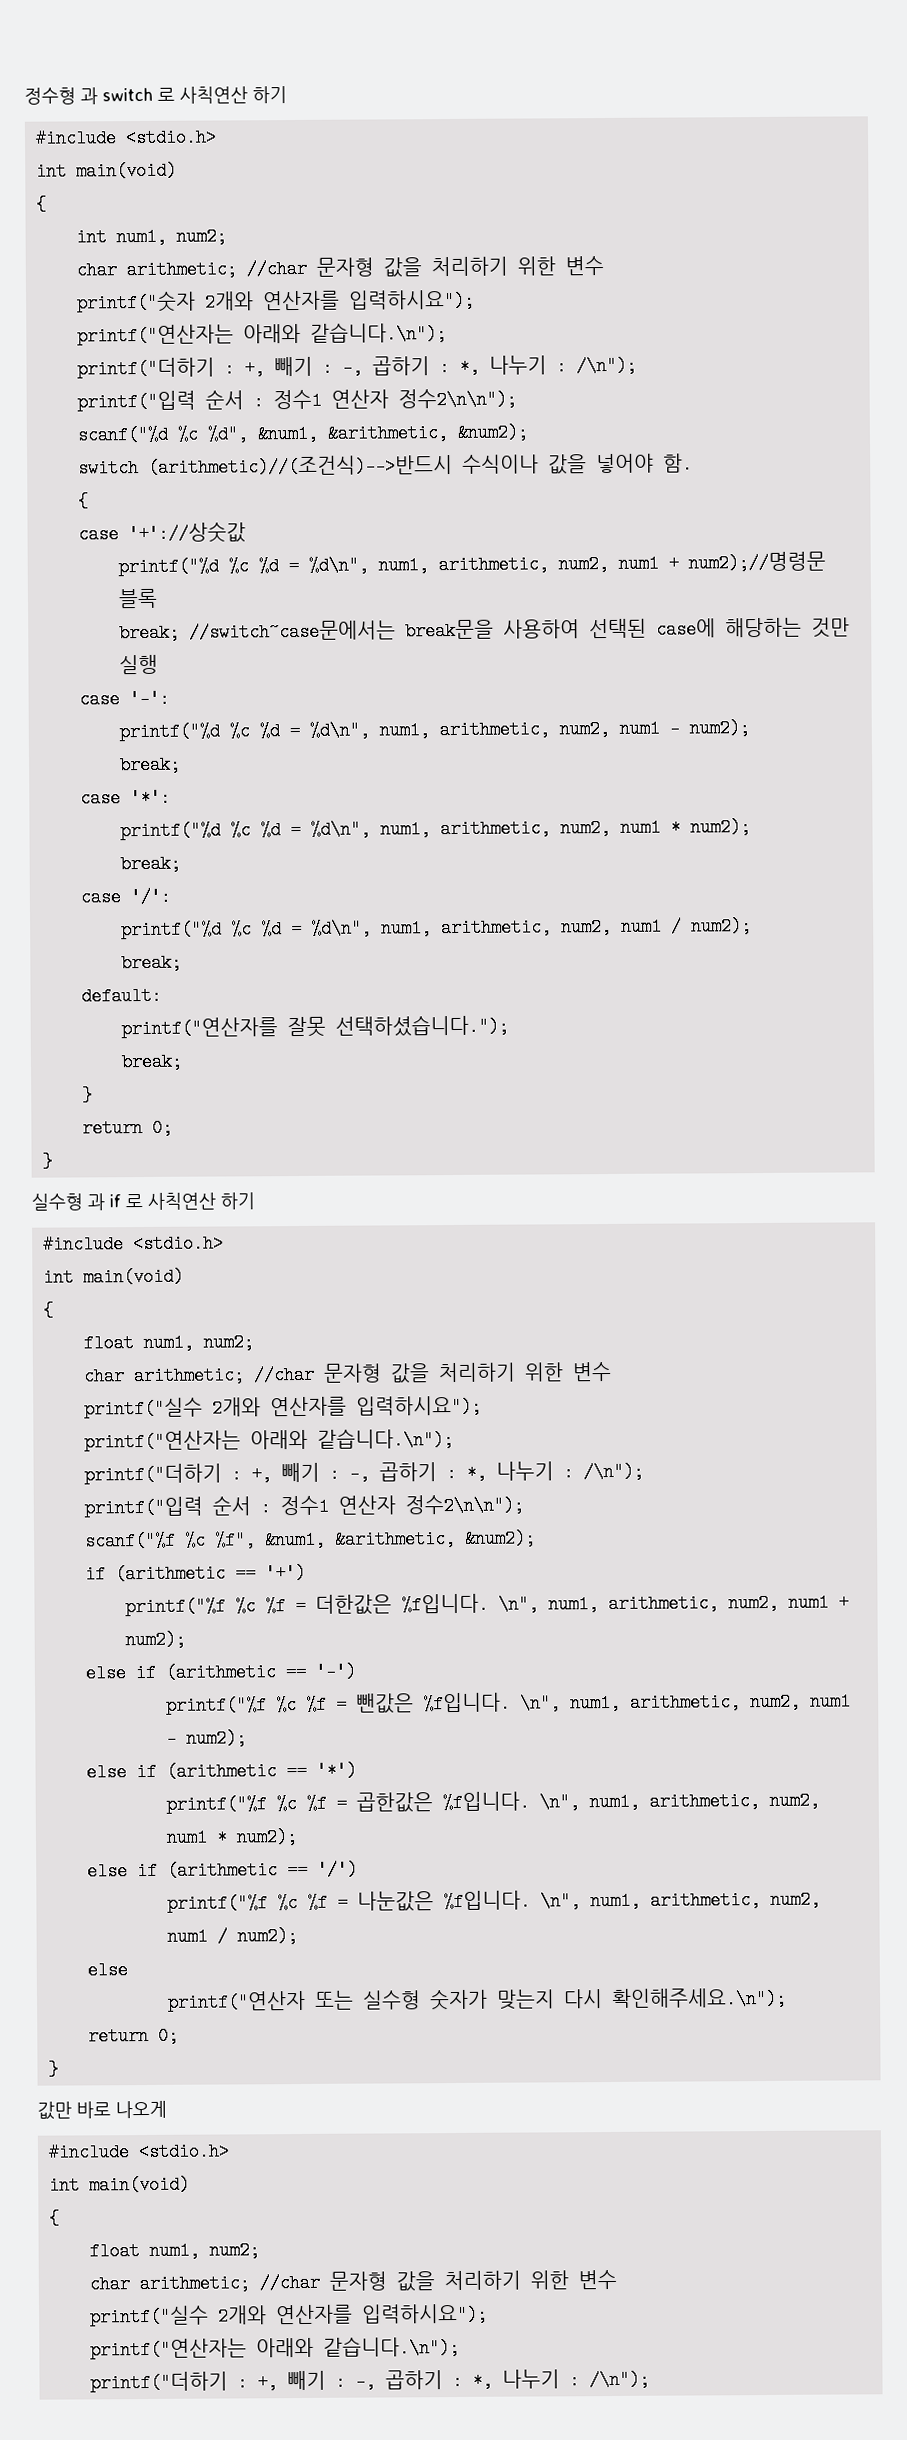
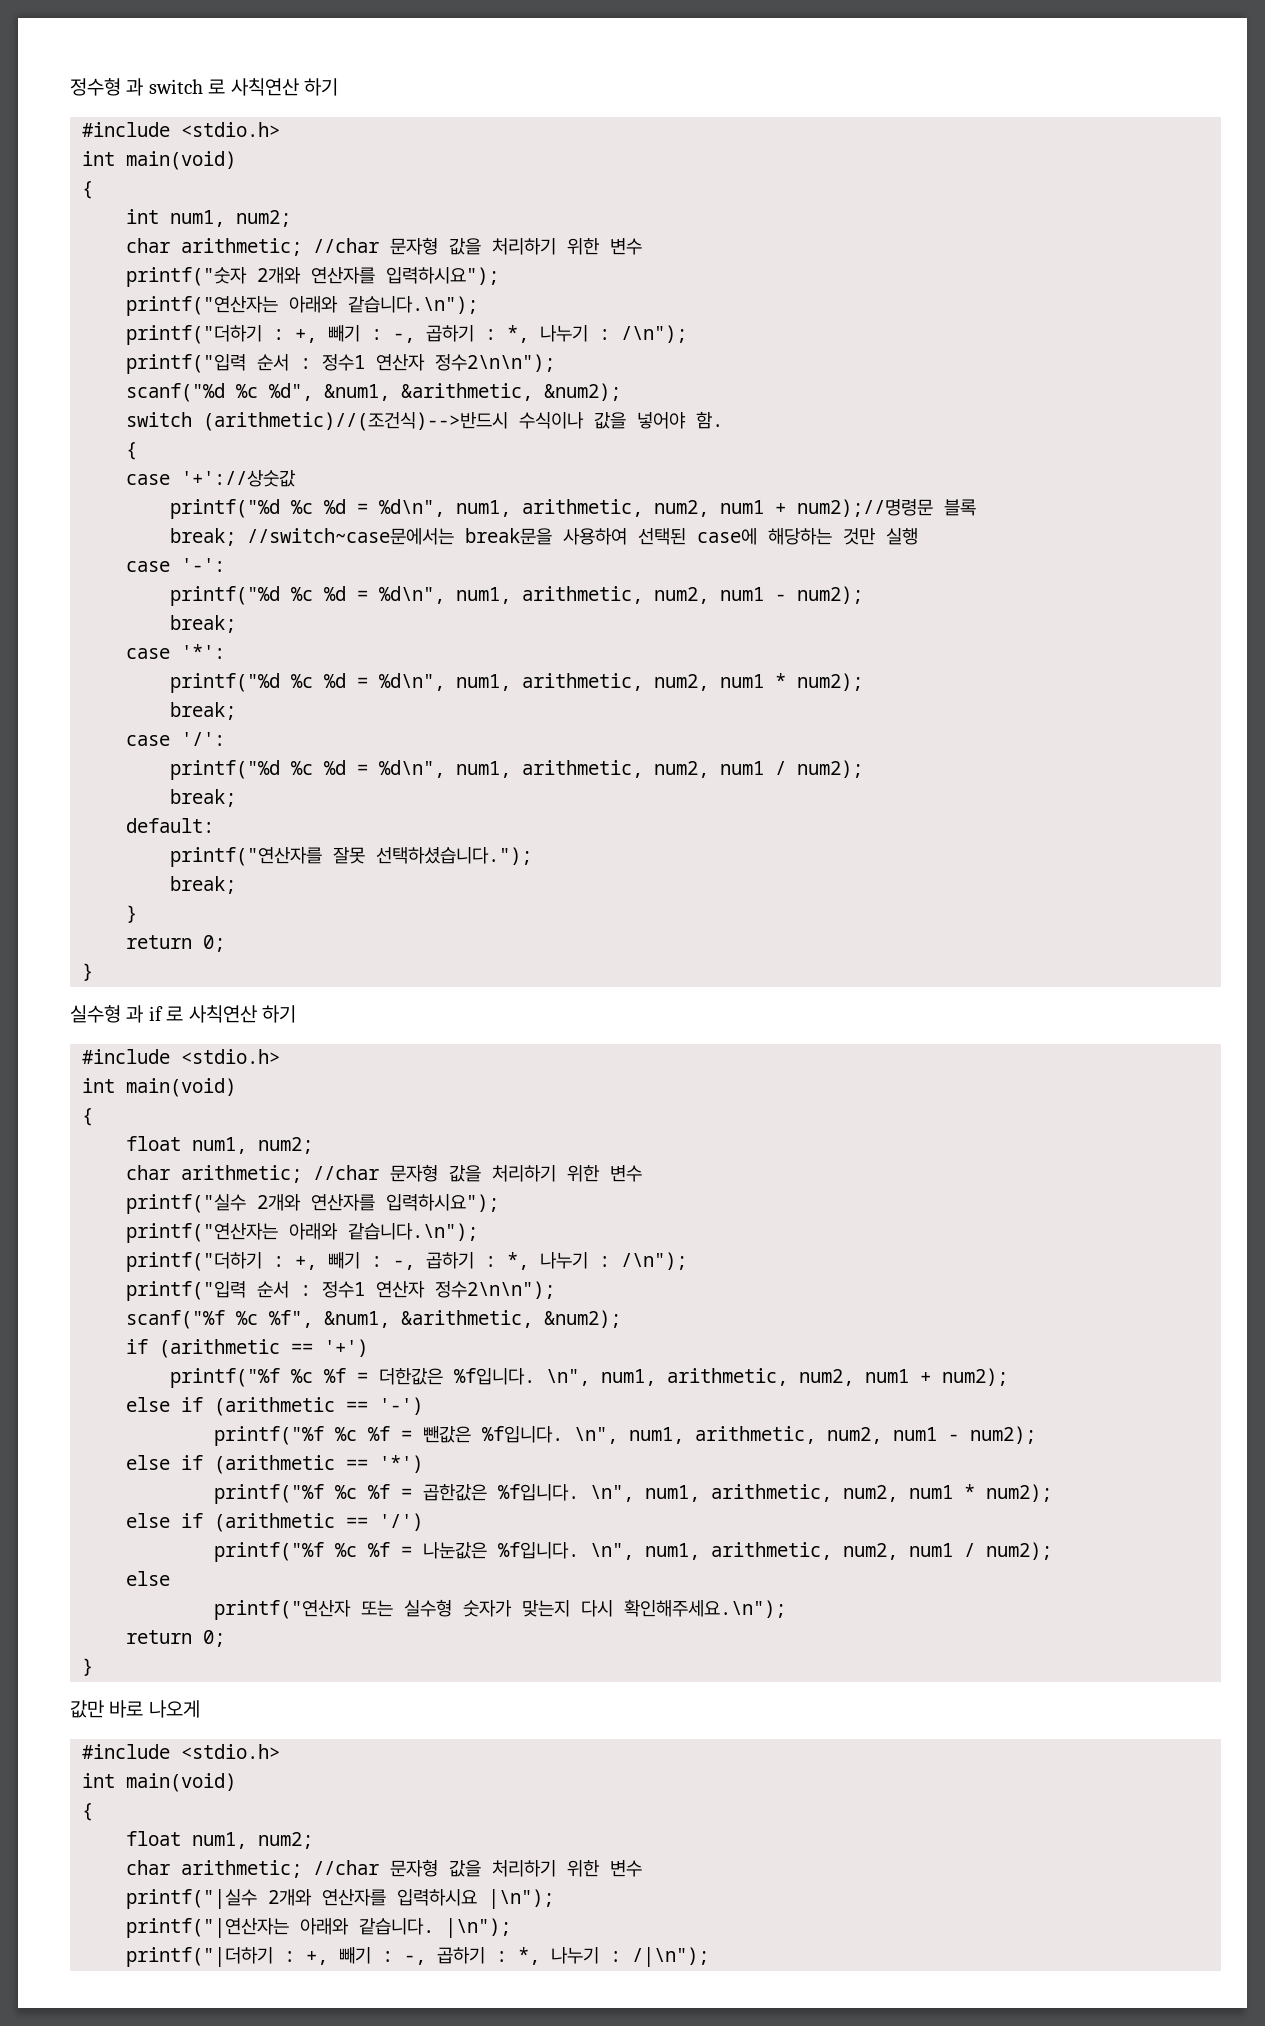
[89,2303,488,2327] [89,2335,460,2360] [89,2371,228,2393] printf("실수 2개와 연산자를 입력하시요"); // printf("연산자는 아래와 같습니다.\n"); // printf("더하기 -> [126,1889,554,1909] [126,1918,511,1938] [126,1947,273,1967] printf("|실수 2개와 연산자를 입력하시요 |\n"); // printf("|연산자는 아래와 같습니다. |\n"); // printf("|더하기
[588,2370,650,2390] /\n"); -> [632,1947,709,1967] /|\n");

